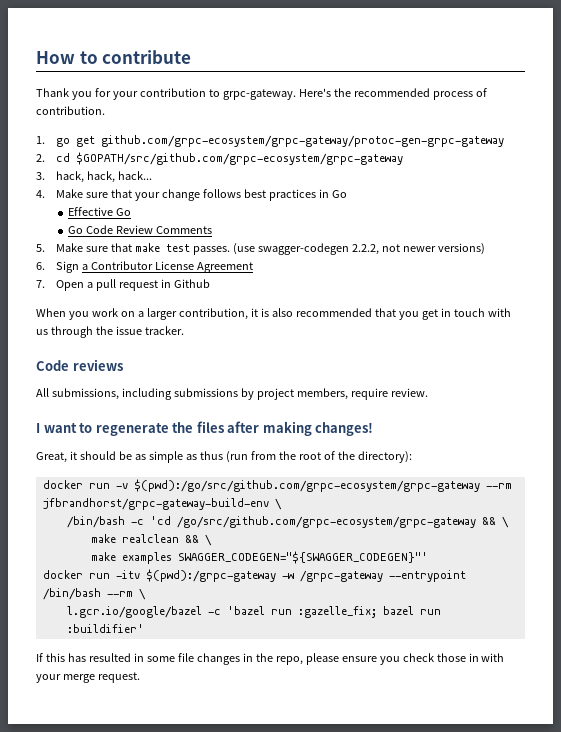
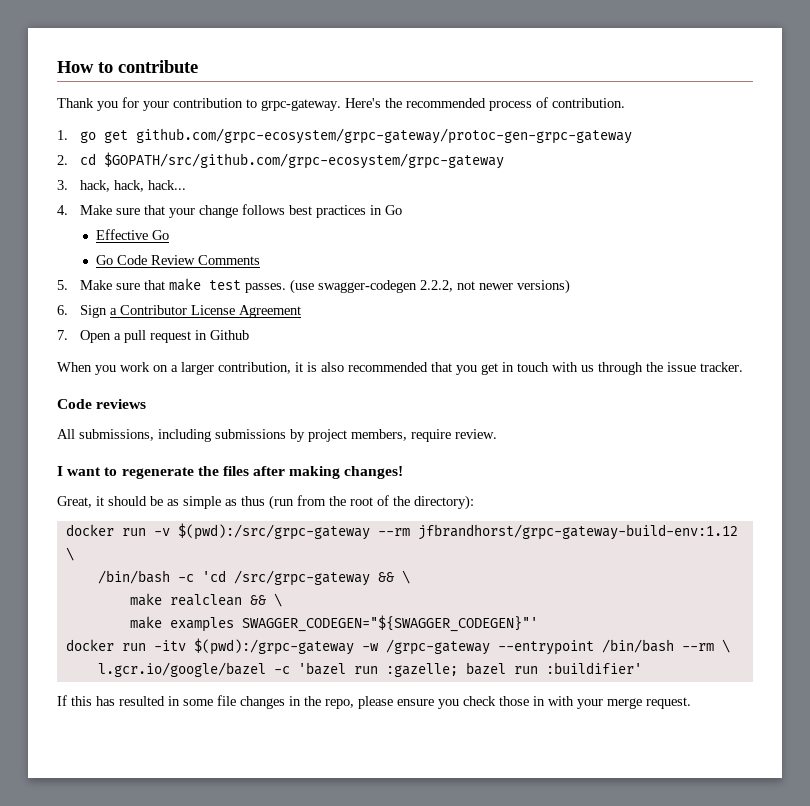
[133,479,512,492] [42,498,269,510] $(pwd):/go/src/github.com/grpc-ecosystem/grpc-gateway --rm jfbrandhorst/grpc-gateway-build-env -> [177,523,738,540] $(pwd):/src/grpc-gateway --rm jfbrandhorst/grpc-gateway-build-env:1.12
[176,516,476,528] /go/src/github.com/grpc-ecosystem/grpc-gateway -> [233,570,370,586] /src/grpc-gateway
[297,606,377,618] :gazelle_fix; -> [385,663,458,677] :gazelle;

